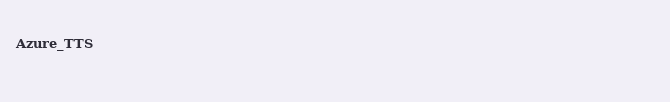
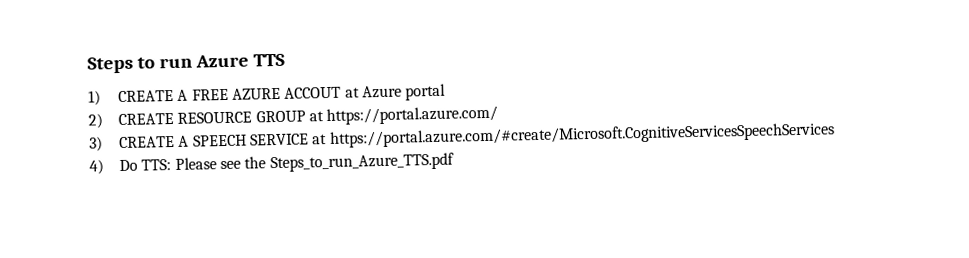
[15,39,93,51] Azure_TTS -> [87,53,285,74] [88,83,447,106] [88,105,499,129] [89,122,835,152] [89,152,454,175] Steps to run Azure TTS // 1) CREATE A FREE AZURE ACCOUT at Azure portal // 2) CREATE RESOURCE GROUP at https://portal.azure.com/ // 3) CREATE A SPEECH SERVICE at https://portal.azure.com/#create/Microsoft.CognitiveServicesSpeechServices // 4) Do TTS: Please see the Steps_to_run_Azure_TTS.pdf

